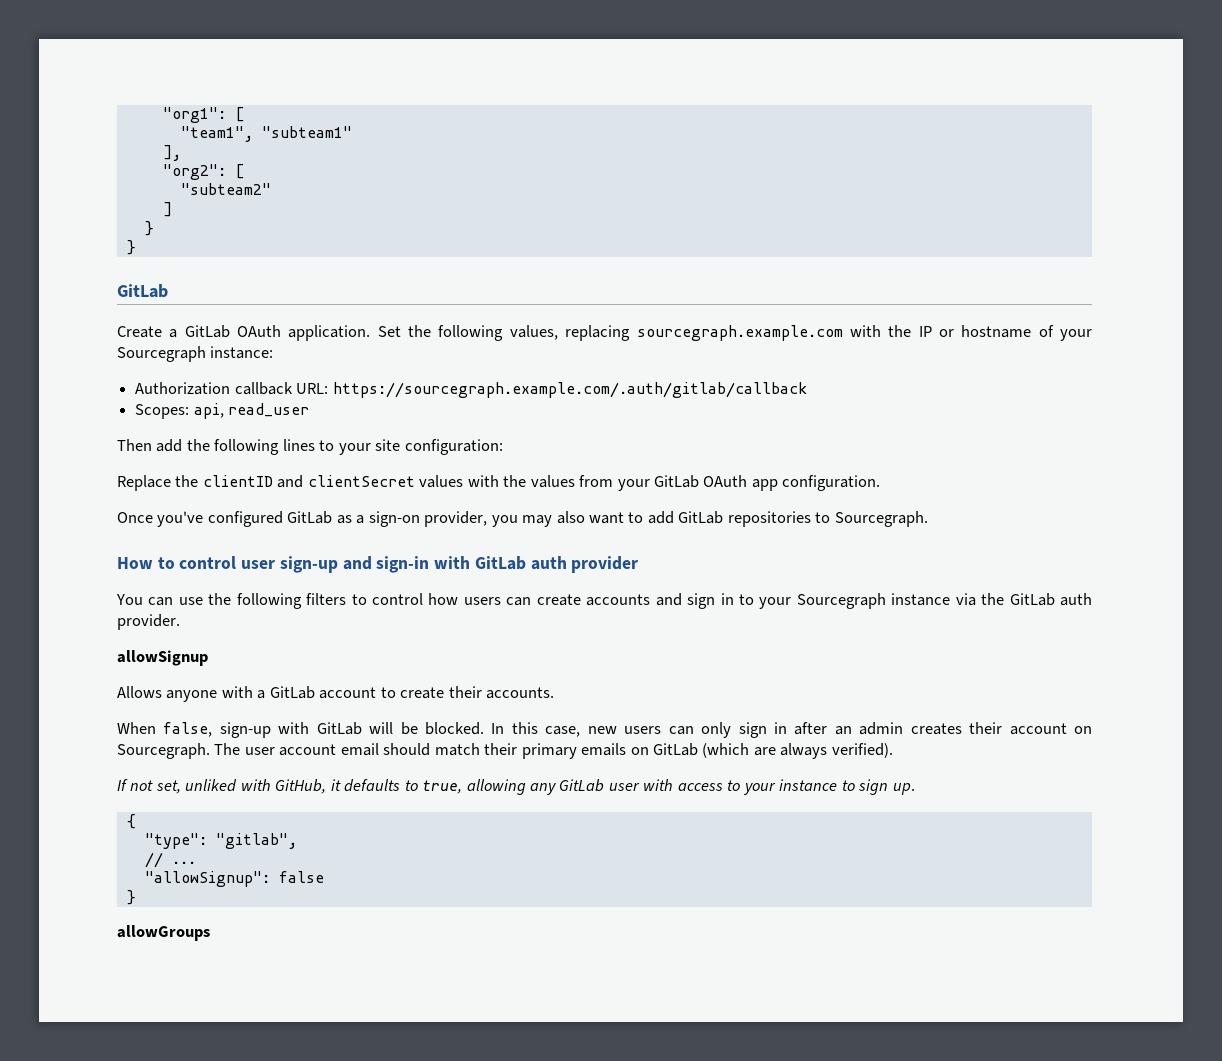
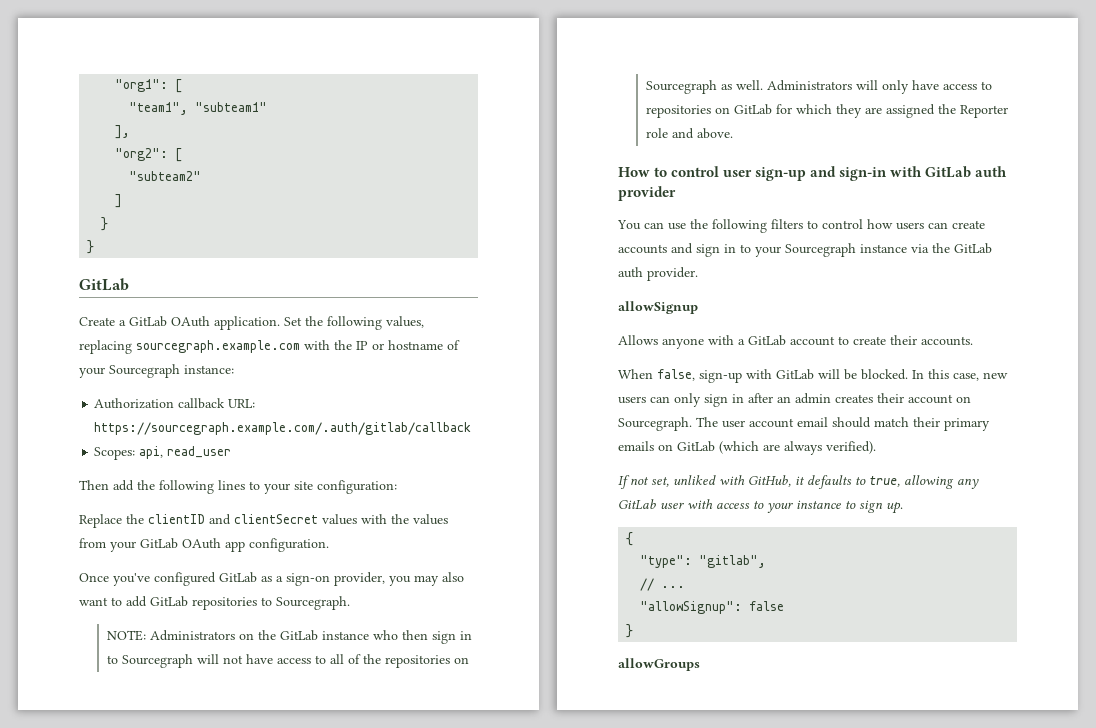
(928, 519) none -> [106,630,472,644] [106,654,469,668] [645,80,992,94] [645,104,1008,118] [645,128,733,139] // NOTE: Administrators on the GitLab instance who then sign in to Sourcegraph will not have access to all of the repositories on Sourcegraph as well. Administrators will only have access to repositories on GitLab for which they are assigned the Reporter role and above.

